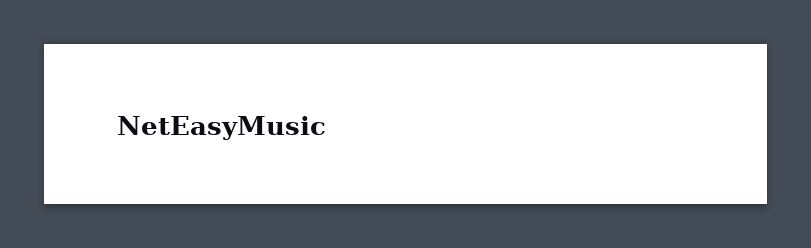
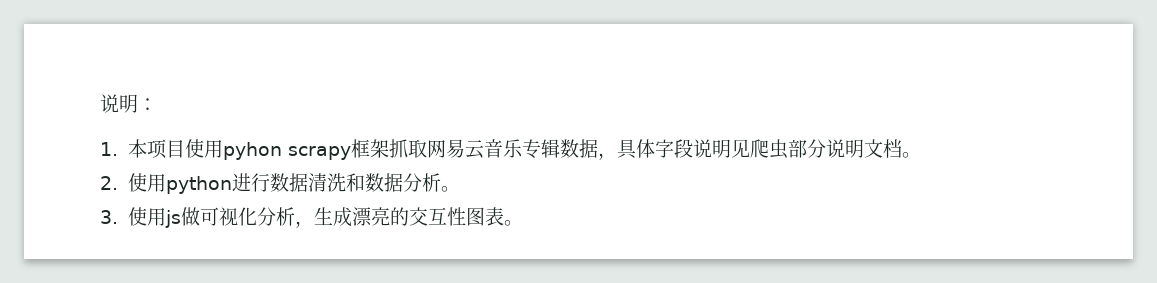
[117,116,326,140] NetEasyMusic -> [100,94,157,113] [100,139,921,160] [100,173,460,194] [100,207,523,228] 说明： // 1.本项目使用pyhon scrapy框架抓取网易云音乐专辑数据，具体字段说明见爬虫部分说明文档。 // 2.使用python进行数据清洗和数据分析。 // 3.使用js做可视化分析，生成漂亮的交互性图表。

